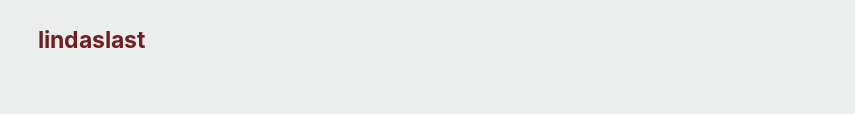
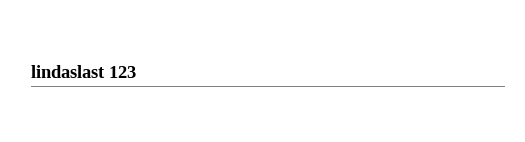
(146, 39) none -> [109,66,136,78] 123

